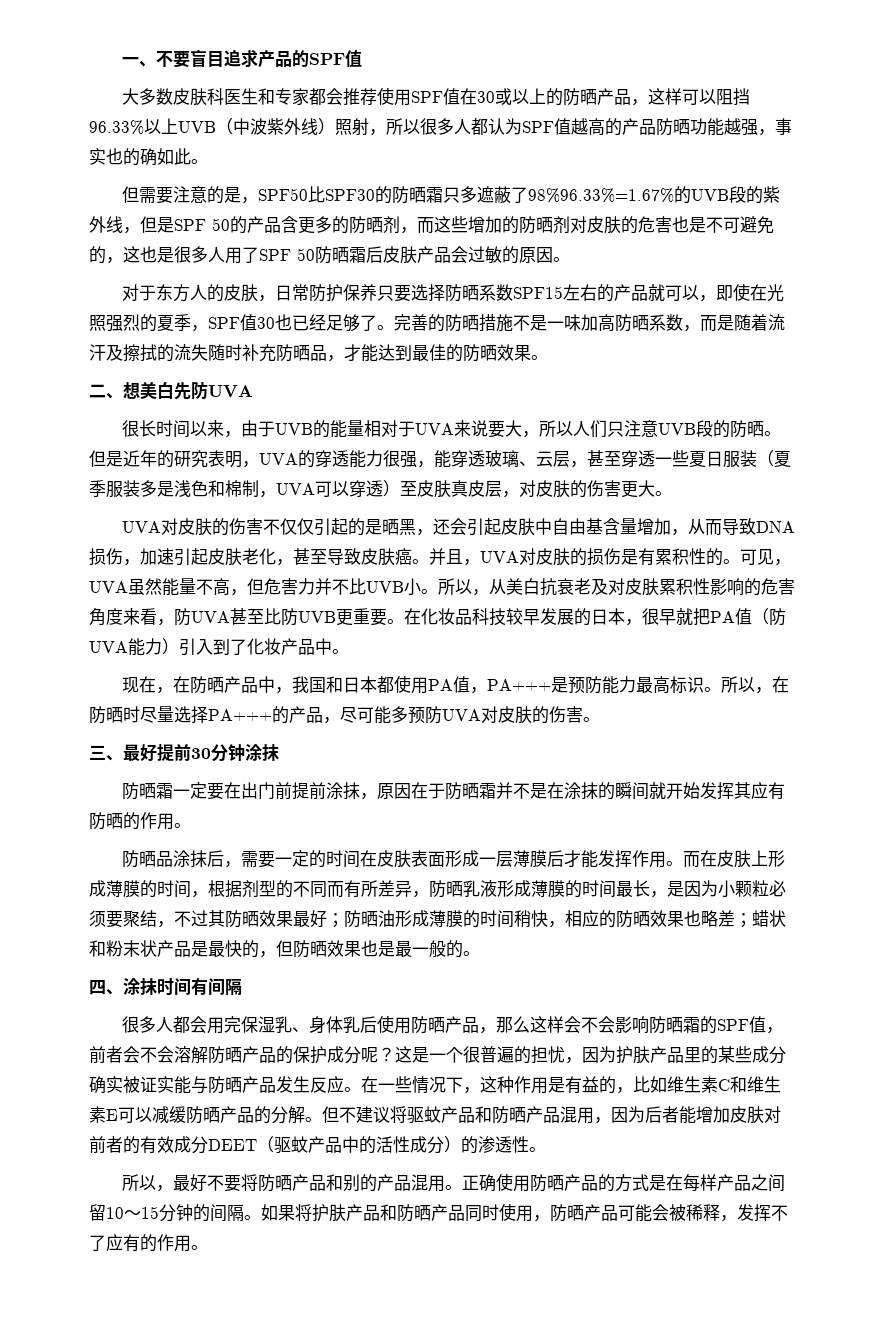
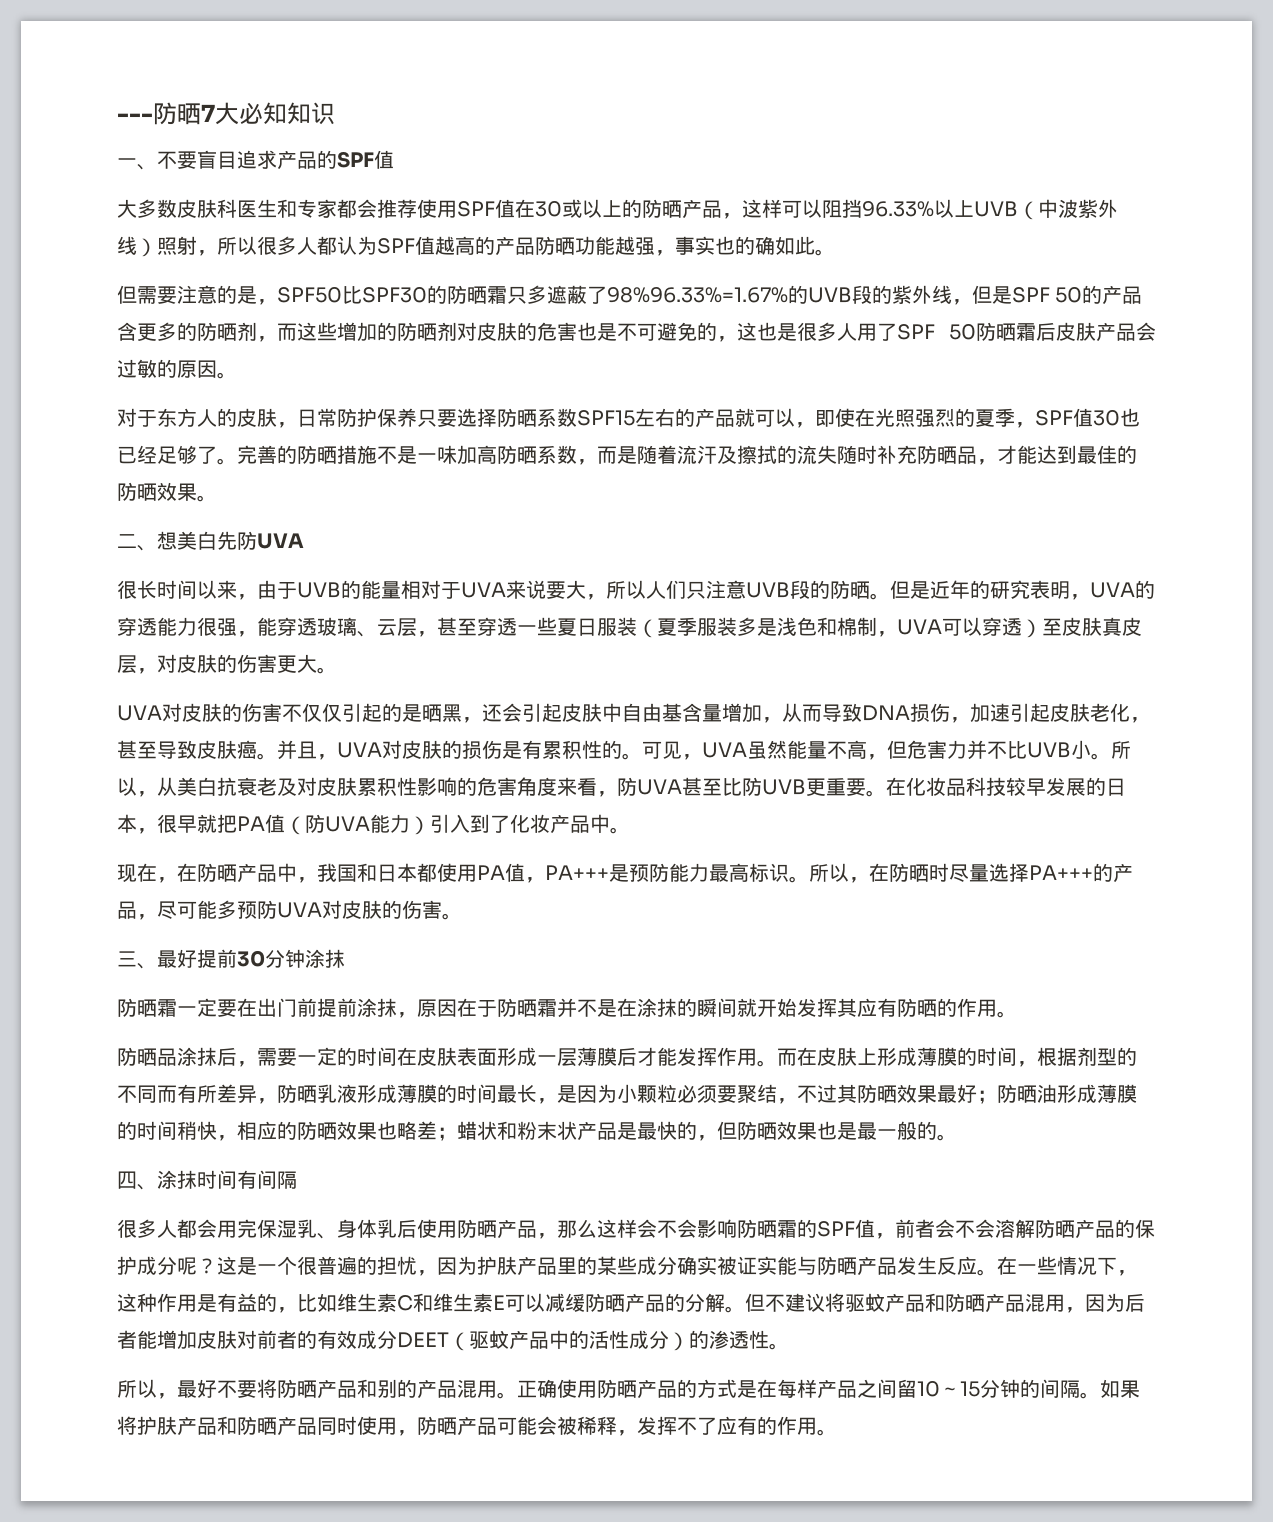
(122, 61) none -> [117,102,335,125] ---防晒7大必知知识 //

